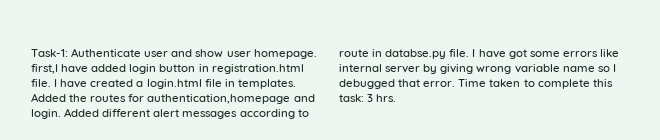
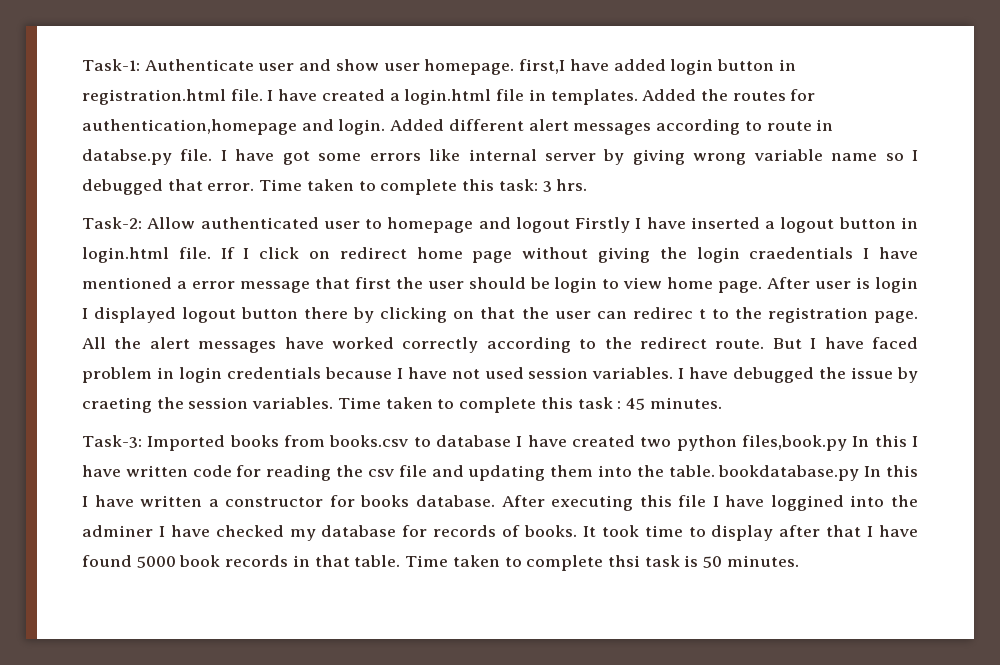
(397, 98) none -> [82,217,918,233] [82,247,918,263] [82,277,919,293] [82,307,918,323] [82,337,918,353] [82,367,918,383] [82,397,722,413] [82,435,919,451] [82,465,918,481] [82,495,918,511] [82,525,919,541] [82,555,799,571] // Task-2: Allow authenticated user to homepage and logout Firstly I have inserted a logout button in login.html file. If I click on redirect home page without giving the login craedentials I have mentioned a error message that first the user should be login to view home page. After user is login I displayed logout button there by clicking on that the user can redirec t to the registration page. All the alert messages have worked correctly according to the redirect route. But I have faced problem in login credentials because I have not used session variables. I have debugged the issue by craeting the session variables. Time taken to complete this task : 45 minutes. // Task-3: Imported books from books.csv to database I have created two python files,book.py In this I have written code for reading the csv file and updating them into the table. bookdatabase.py In this I have written a constructor for books database. After executing this file I have loggined into the adminer I have checked my database for records of books. It took time to display after that I have found 5000 book records in that table. Time taken to complete thsi task is 50 minutes.

